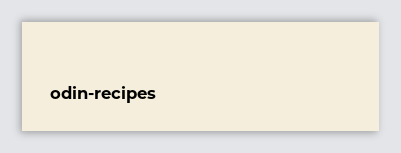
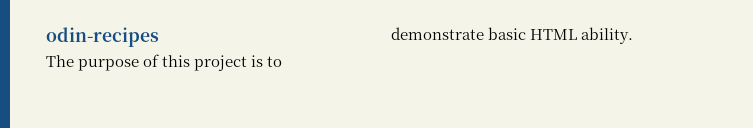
(156, 94) none -> [46,54,283,71] [391,27,634,44] // The purpose of this project is to demonstrate basic HTML ability.

